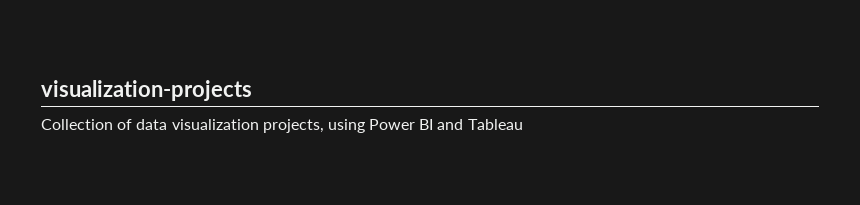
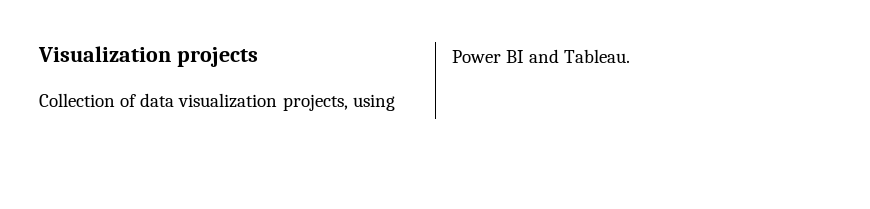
[41,80,252,101] visualization-projects -> [38,46,258,67] Visualization projects
[467,119,523,130] Tableau -> [564,49,631,63] Tableau.

